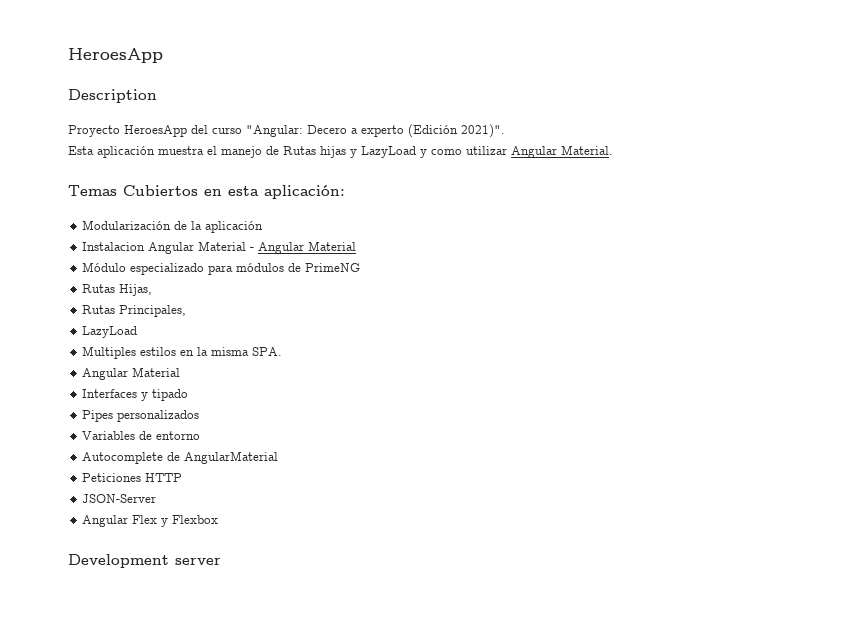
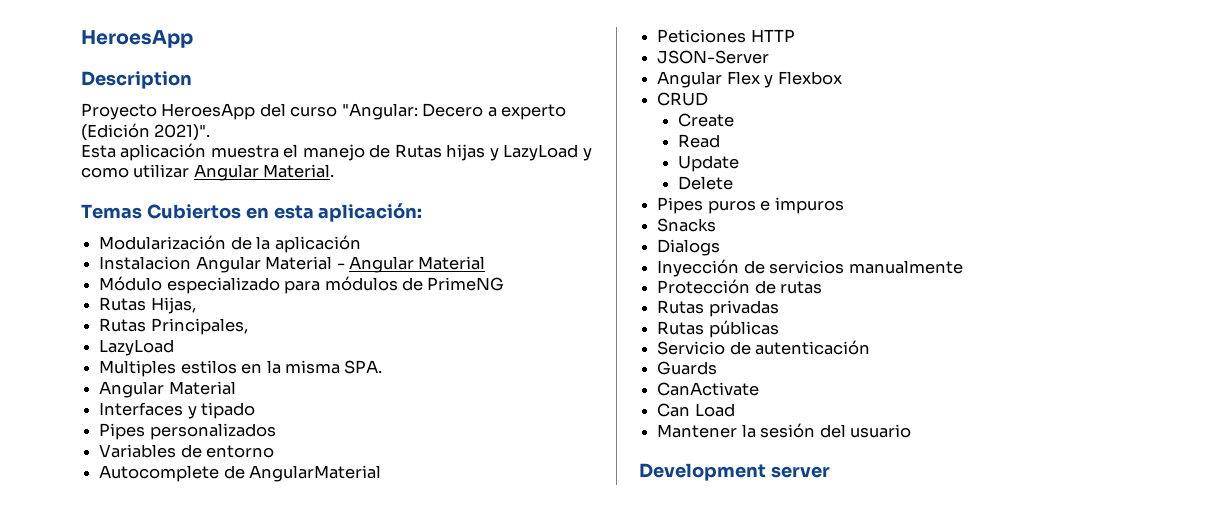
(219, 519) none -> [657,92,709,106] [678,113,735,127] [678,134,721,148] [678,155,740,172] [678,176,734,190] [657,197,844,214] [657,218,717,232] [657,239,721,256] [657,259,963,277] [657,279,823,294] [657,300,779,317] [657,320,779,338] [657,340,871,355] [657,361,718,375] [657,382,760,396] [657,403,735,417] [657,423,911,438] // CRUD // Create // Read // Update // Delete // Pipes puros e impuros // Snacks // Dialogs // Inyección de servicios manualmente // Protección de rutas // Rutas privadas // Rutas públicas // Servicio de autenticación // Guards // CanActivate // Can Load // Mantener la sesión del usuario

